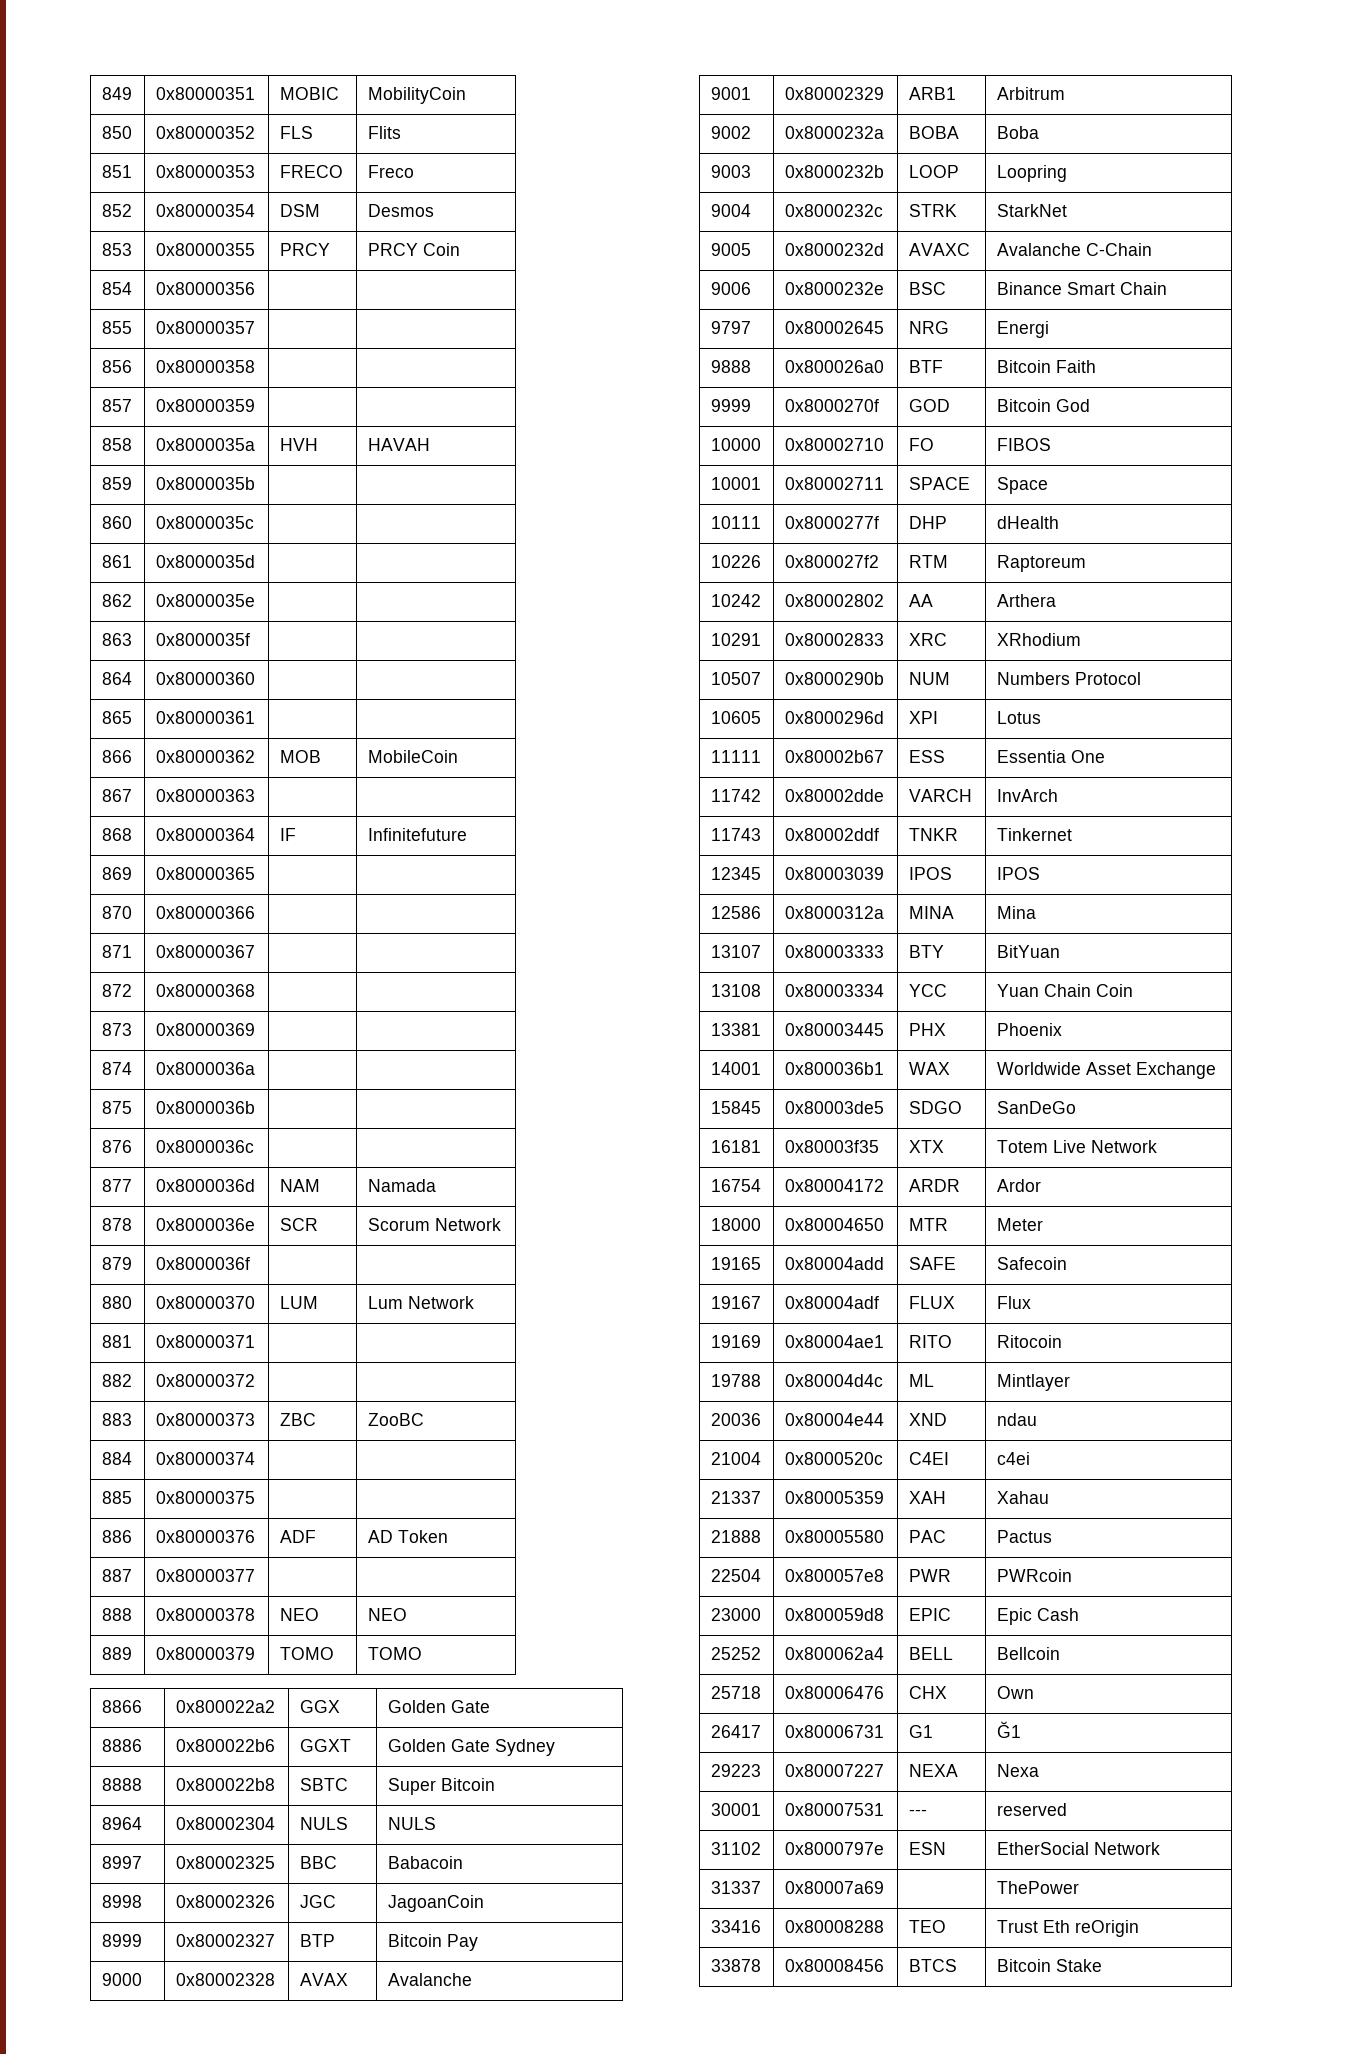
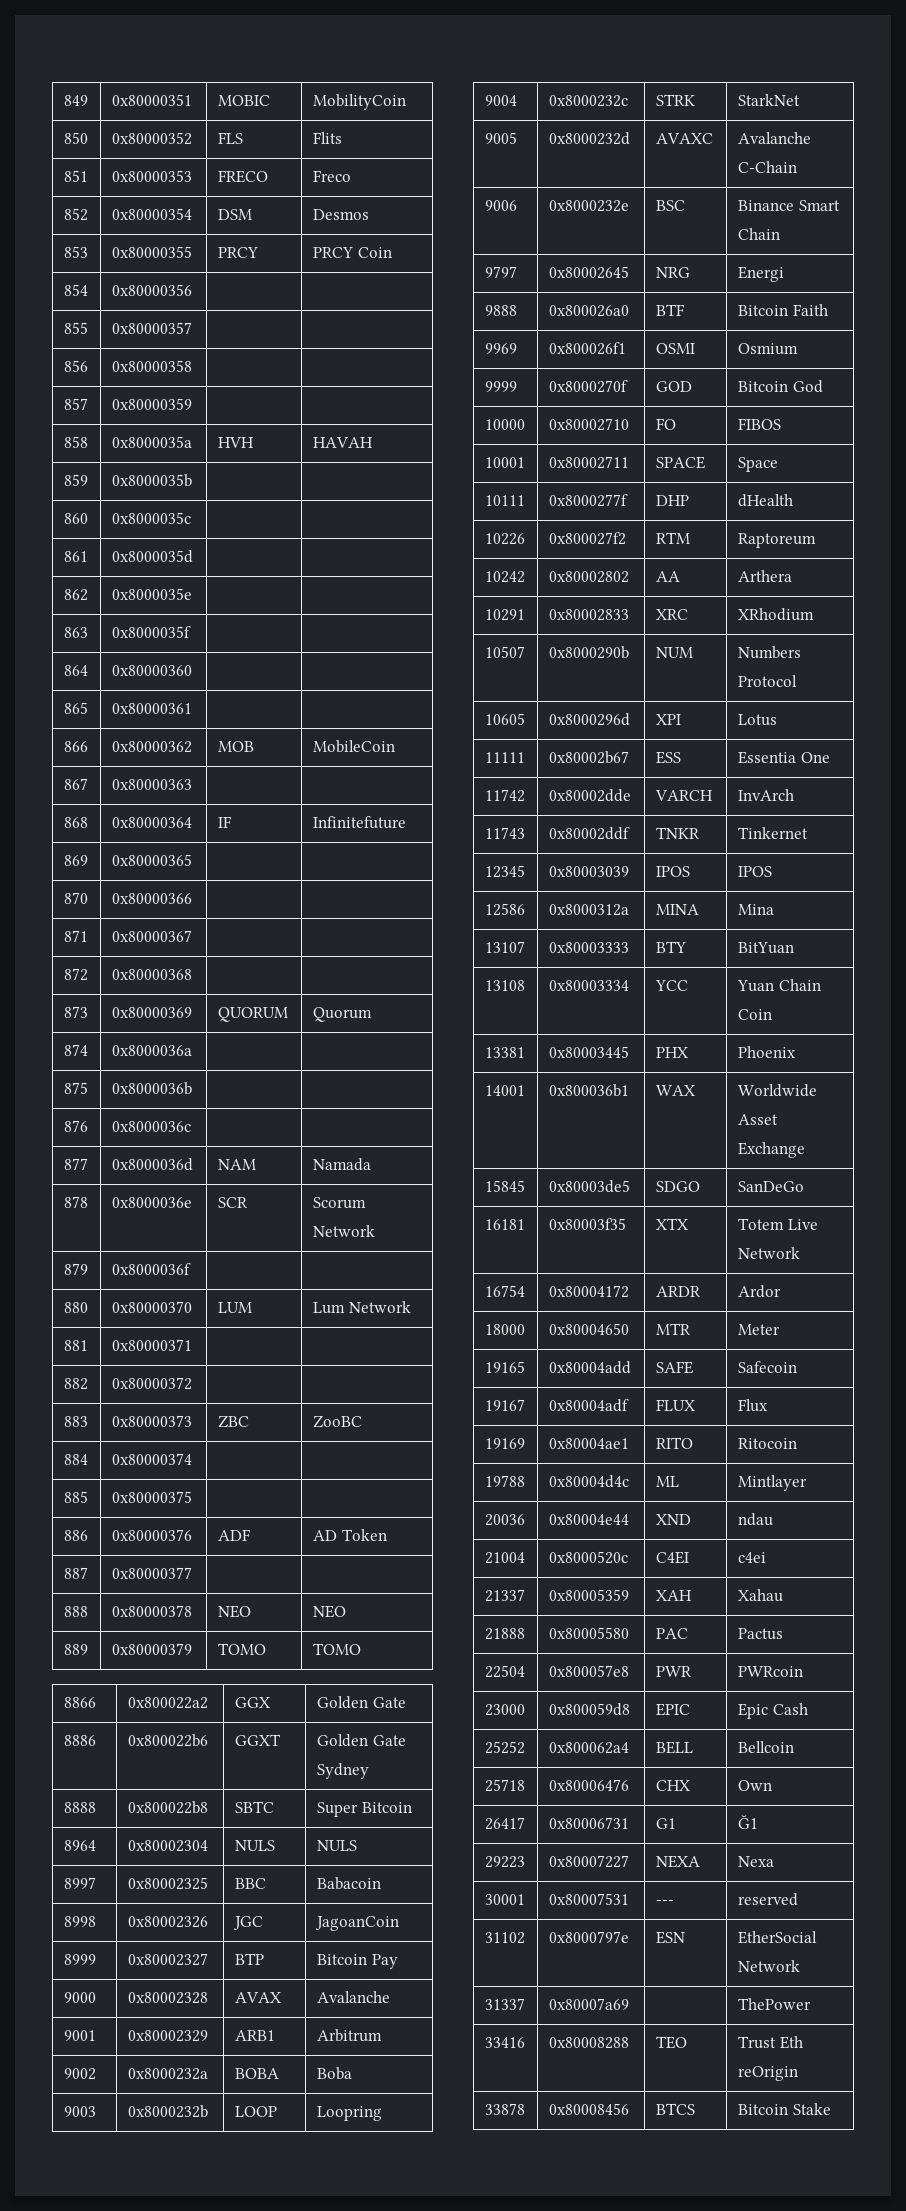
(255, 1029) | -> [217,1007,288,1022] [312,1007,372,1022] QUORUM | Quorum
(1096, 366) none -> [484,343,517,354] [548,342,626,355] [655,343,695,354] [737,343,798,355] // 9969 | 0x800026f1 | OSMI | Osmium

